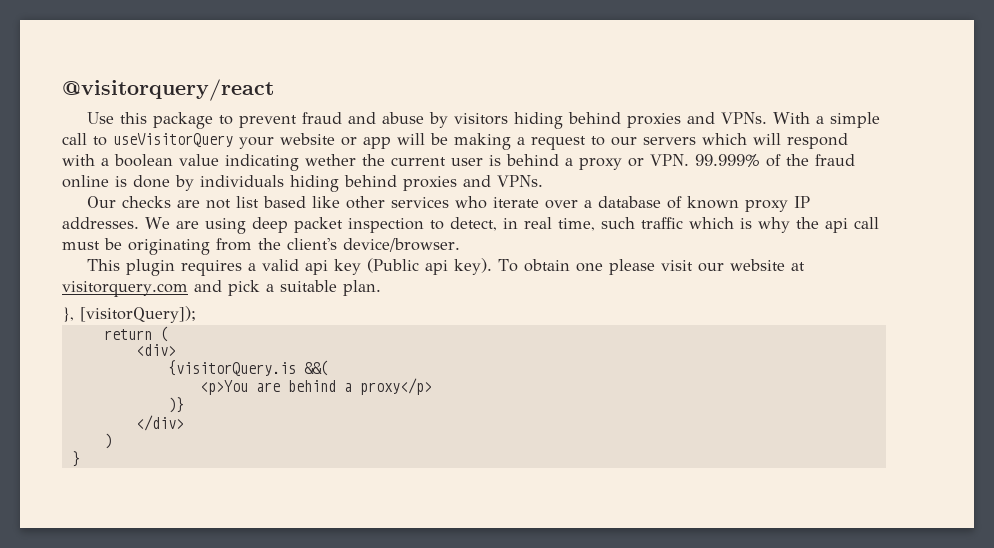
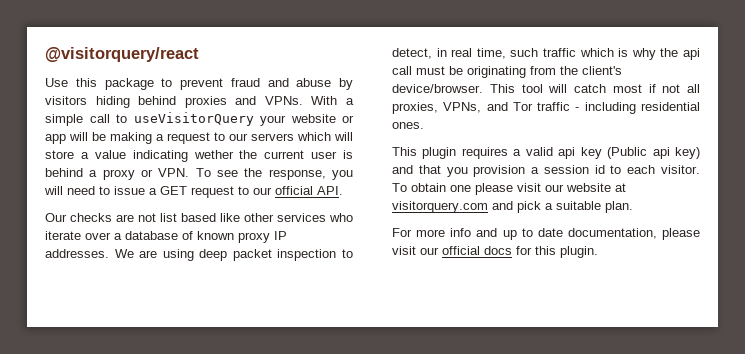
[787,133,848,149] [62,154,173,167] respond with a boolean -> [45,150,89,159] store a
[695,154,855,167] [62,175,543,192] 99.999% of the fraud online is done by individuals hiding behind proxies and VPNs. -> [195,168,353,180] [44,186,343,198] To see the response, you will need to issue a GET request to our official API.
(460, 245) none -> [489,84,700,93] [392,102,700,114] [392,122,424,129] This tool will catch most if not all proxies, VPNs, and Tor traffic - including residential ones.
[454,258,493,275] key). -> [675,147,700,159] [392,165,700,177] key) and that you provision a session id to each visitor.
[62,306,196,323] [103,326,168,342] [135,344,176,356] [167,360,328,376] [199,378,432,395] [167,397,184,413] [135,415,184,431] [103,433,112,449] [71,451,80,467] }, [visitorQuery]); // return ( // <div> // {visitorQuery.is &&( // <p>You are behind a proxy</p> // )} // </div> // ) // } -> [392,228,700,240] [392,246,598,258] For more info and up to date documentation, please visit our official docs for this plugin.

